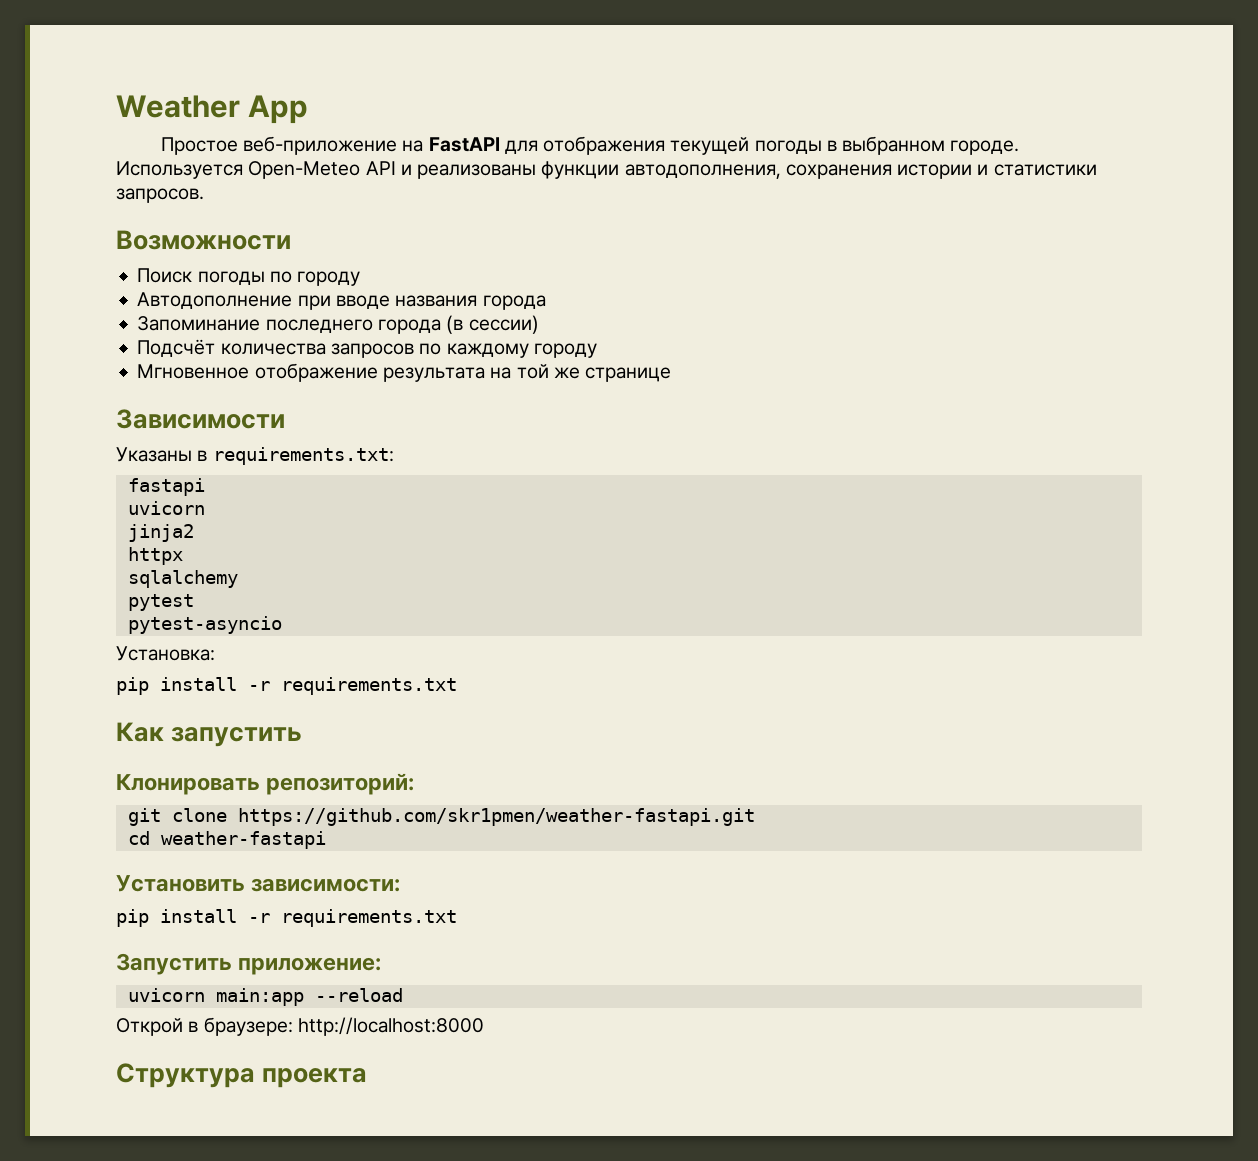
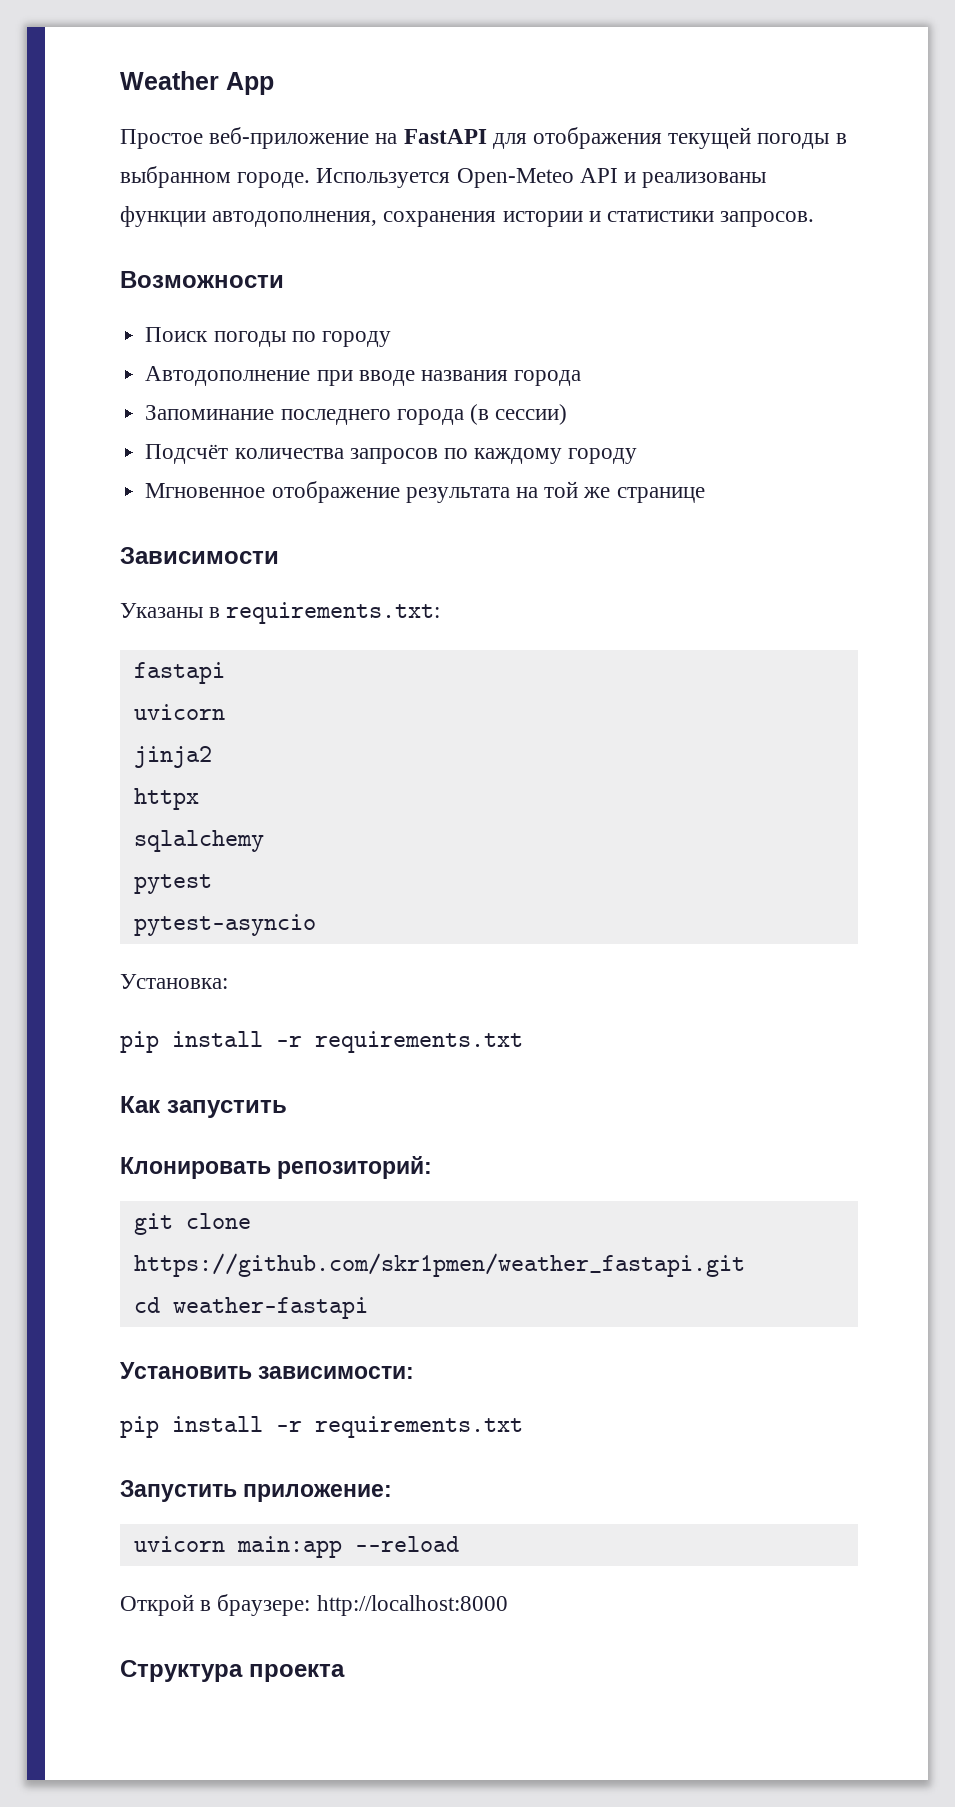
[237,808,755,826] https://github.com/skr1pmen/weather-fastapi.git -> [133,1253,745,1277] https://github.com/skr1pmen/weather_fastapi.git

